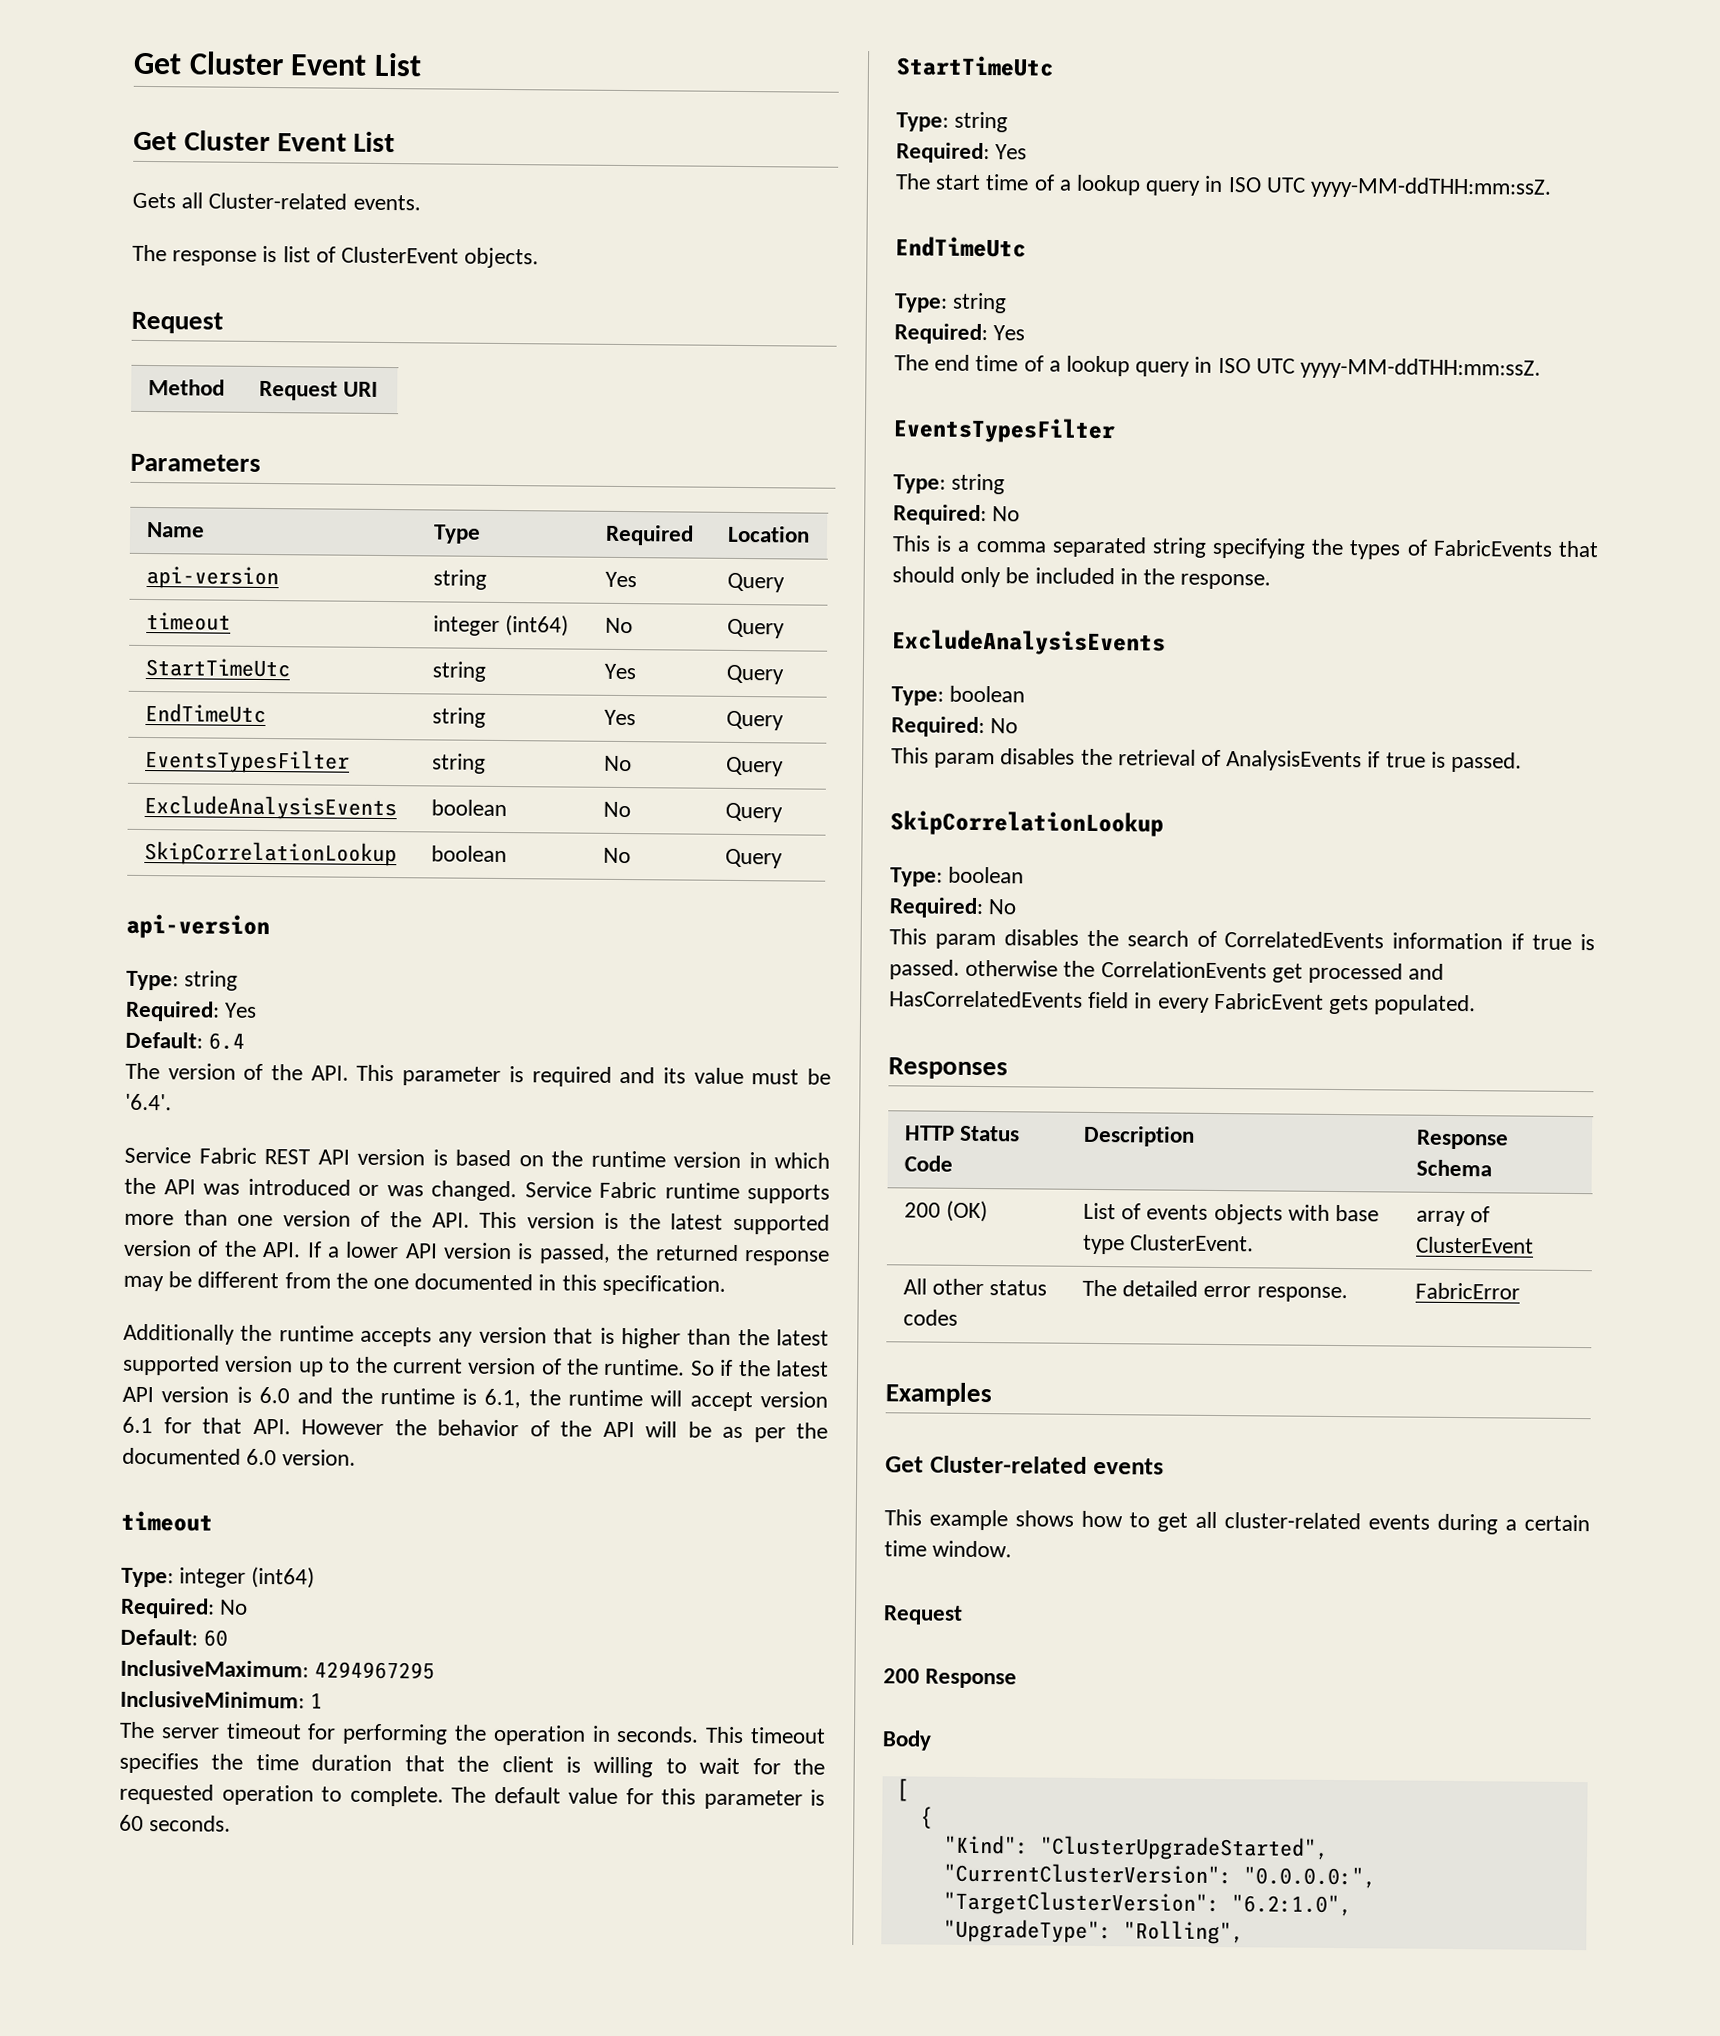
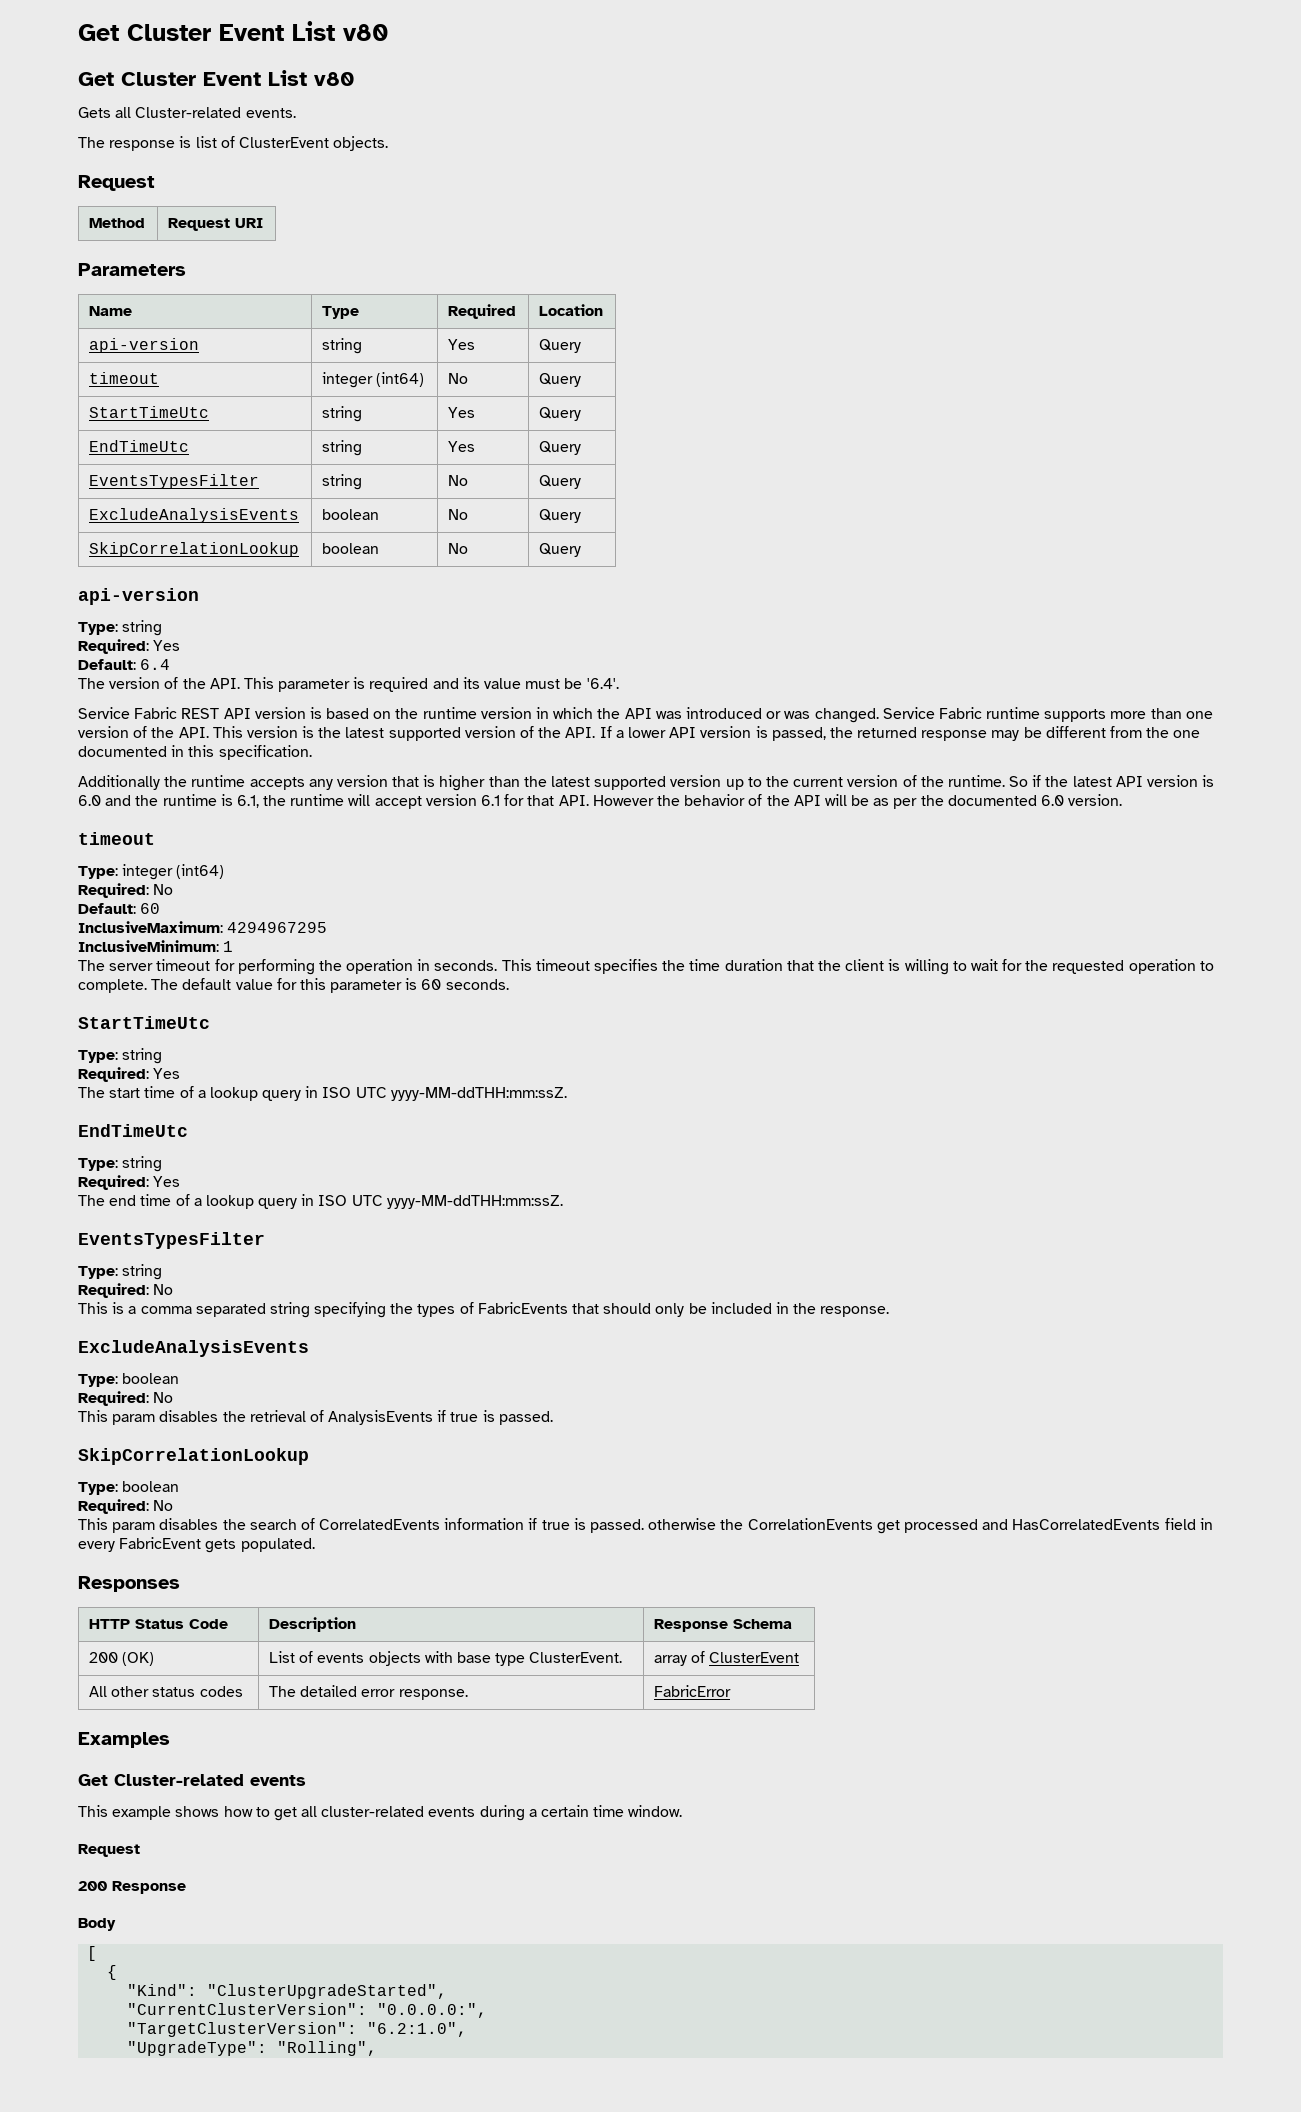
[133,51,422,77] [133,130,396,153] Get Cluster Event List // Get Cluster Event List -> [78,21,388,41] [78,70,354,86] Get Cluster Event List v80 // Get Cluster Event List v80

